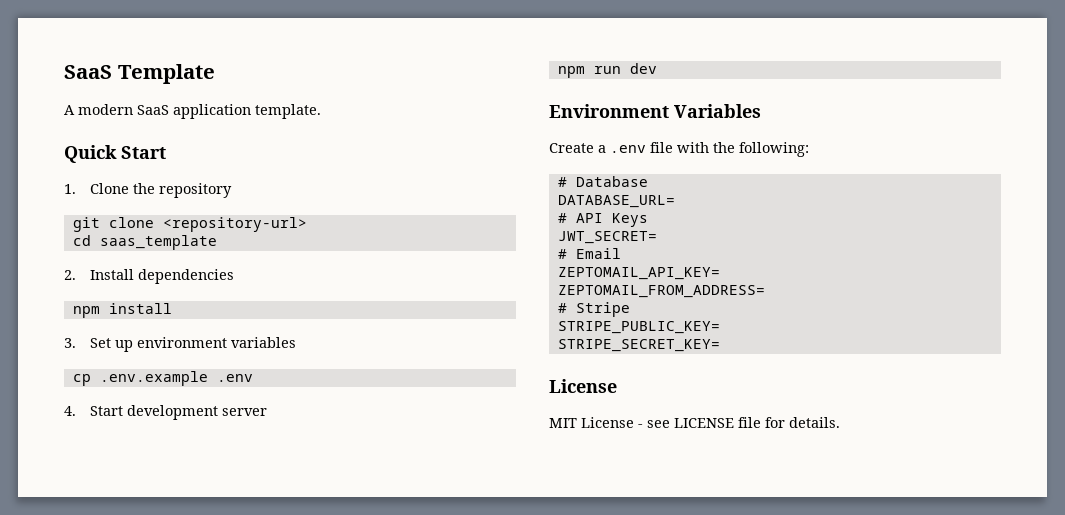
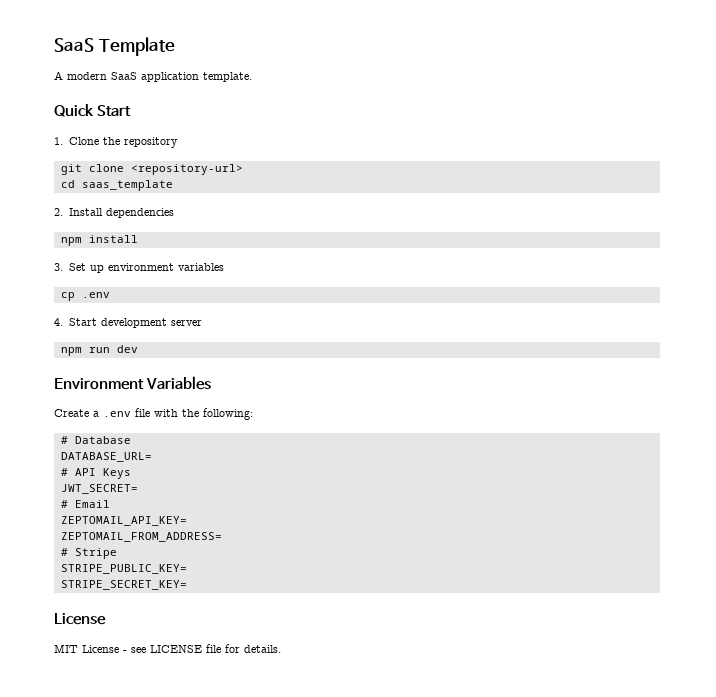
[99,371,208,386] .env.example -> (75, 296) none

